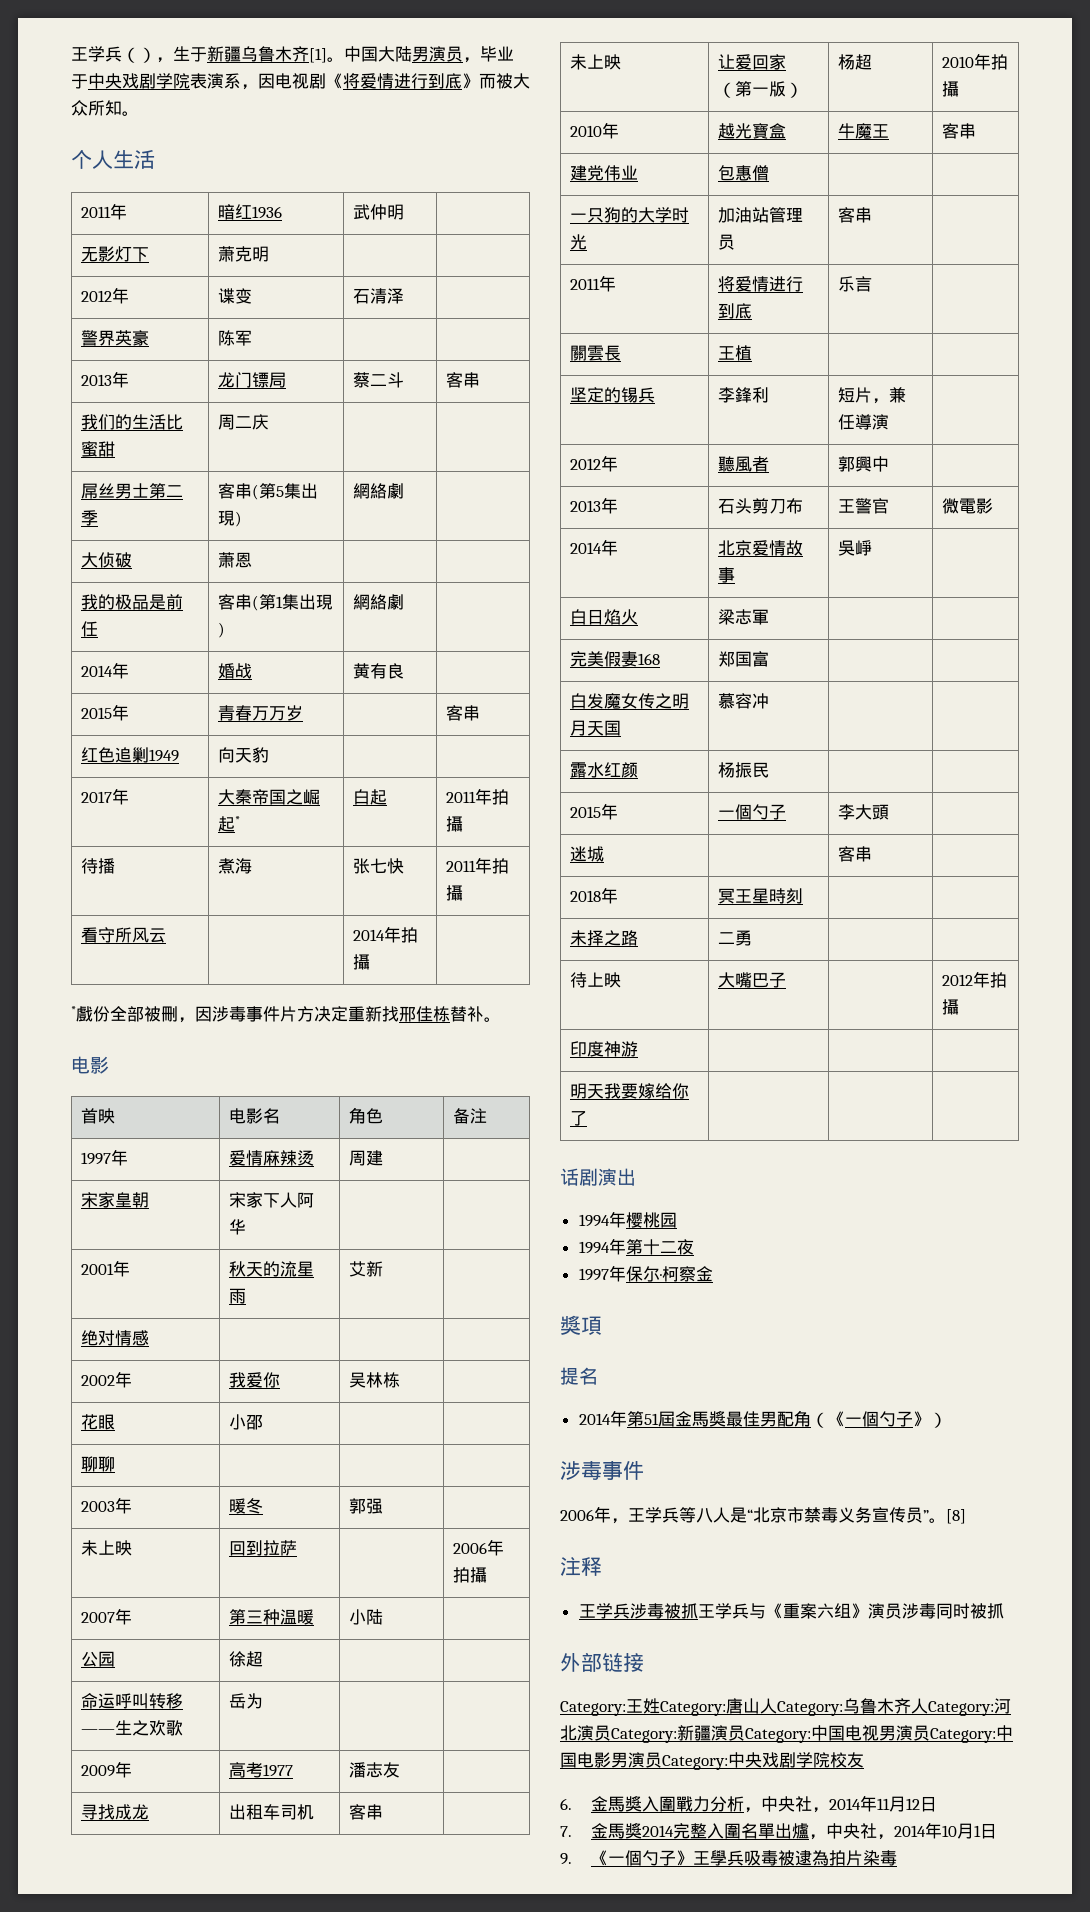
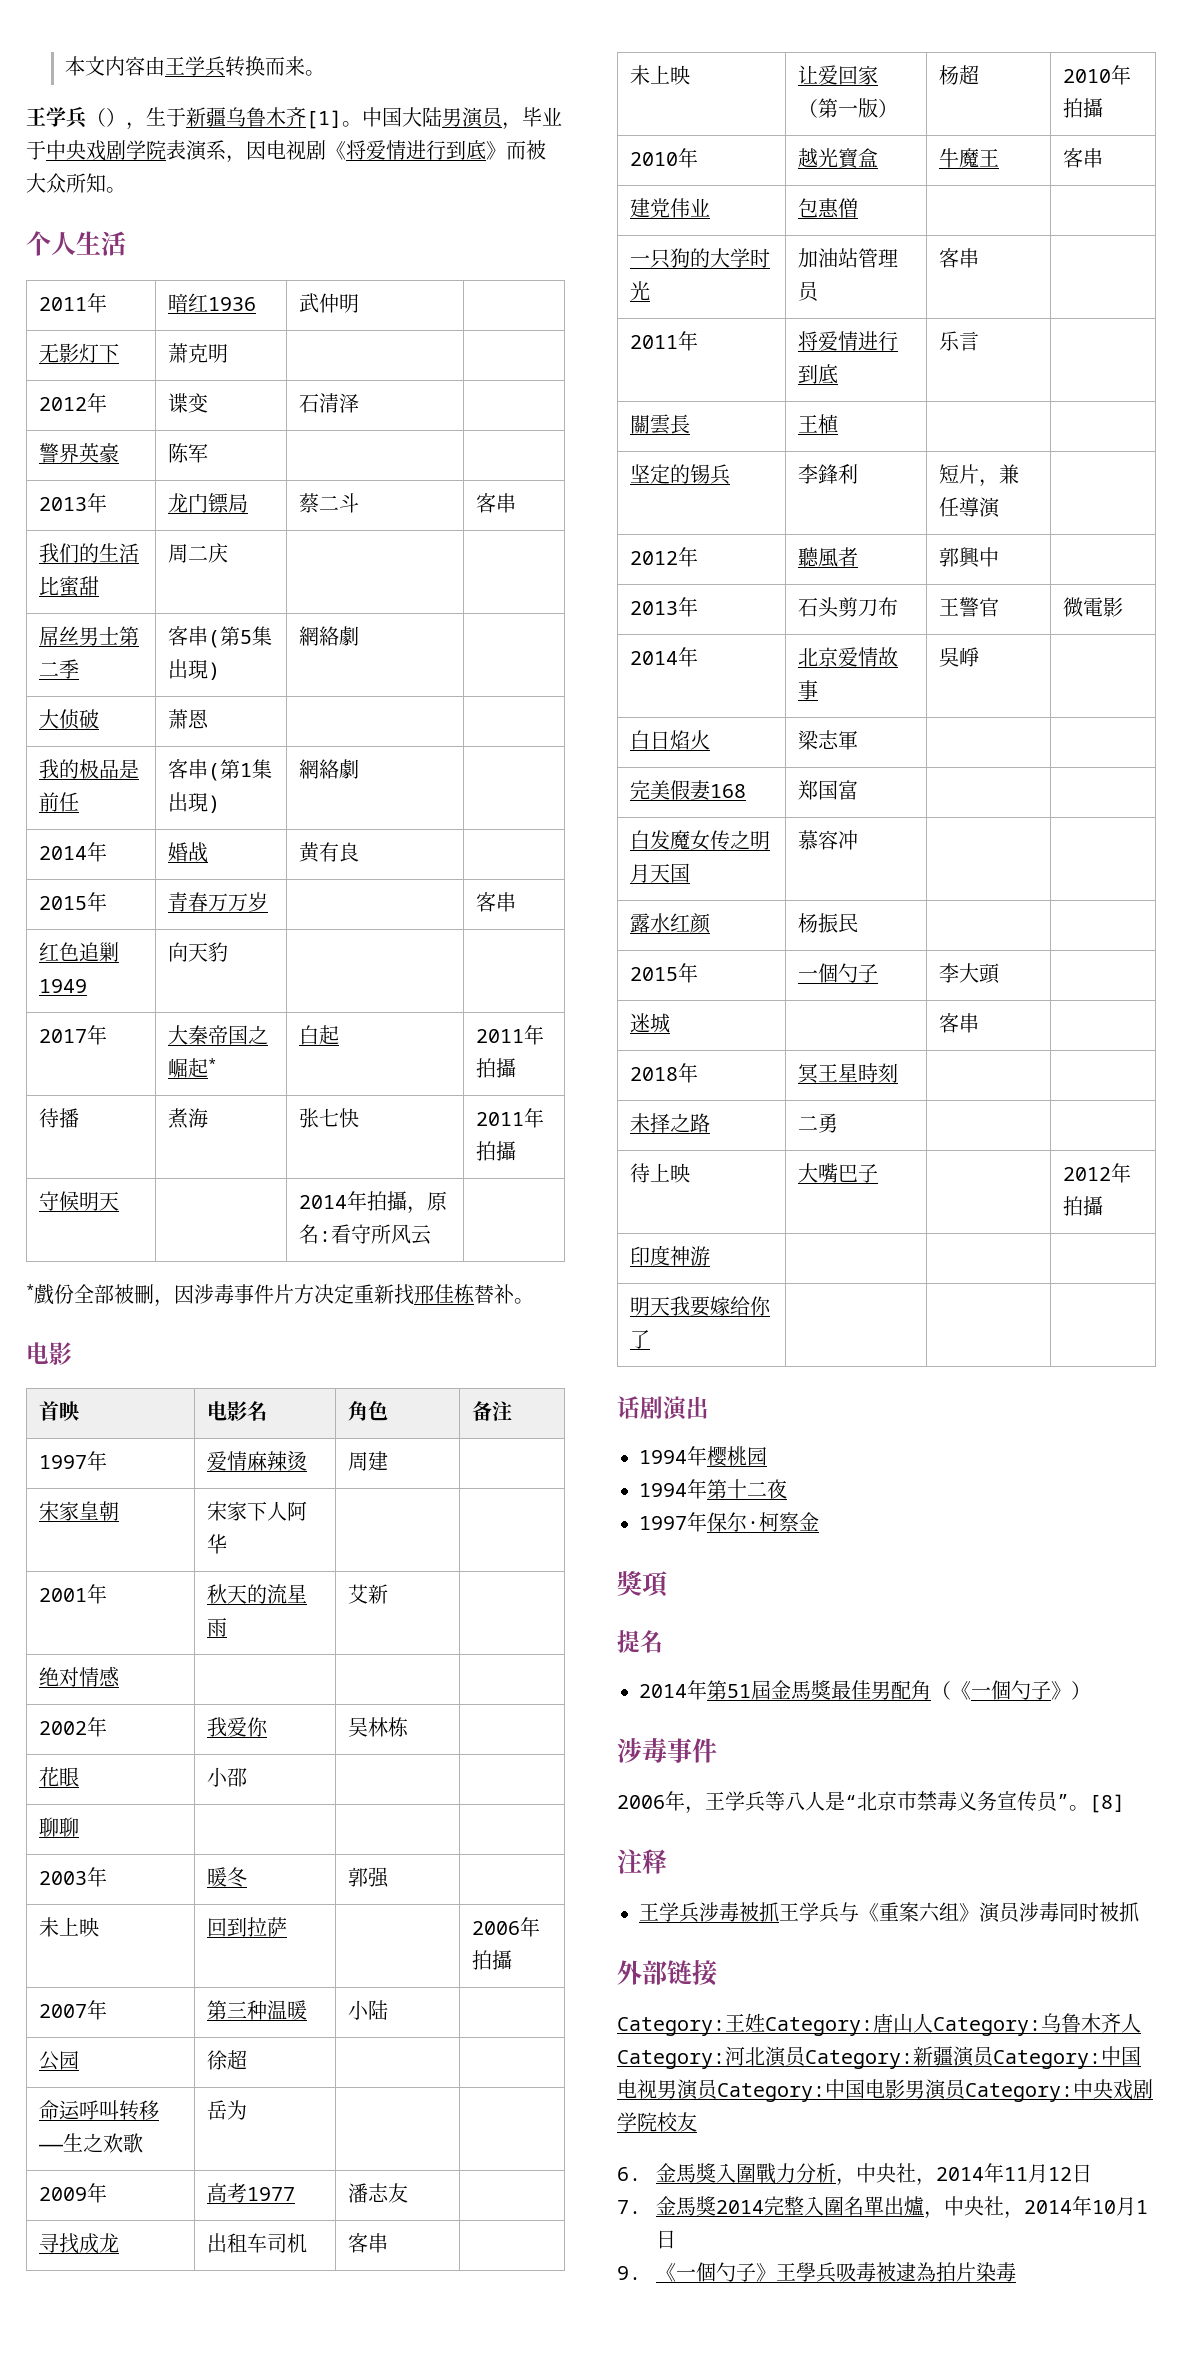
(71, 54) none -> [64,56,325,77] 本文内容由王学兵转换而来。 //
[81,927,167,943] 看守所风云 -> [38,1191,119,1211] 守候明天
(371, 962) none -> [406,1191,447,1214] [298,1224,431,1245] ，原名:看守所风云

